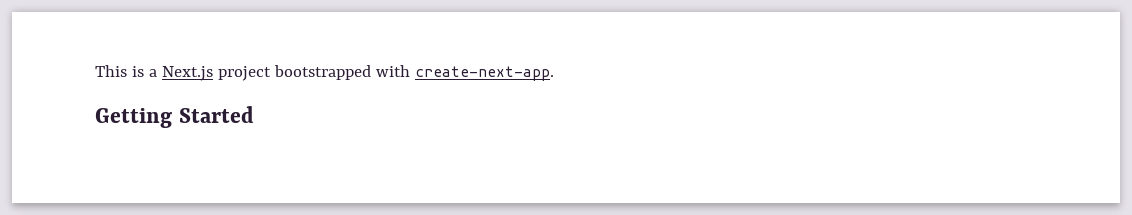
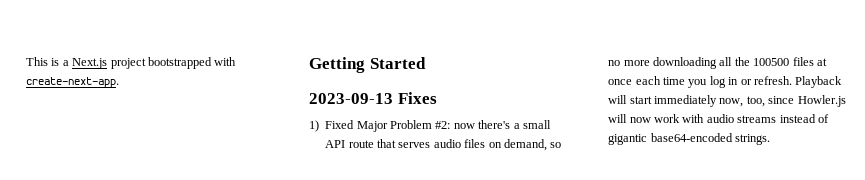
(254, 114) none -> [309,92,437,104] [309,120,551,132] [325,139,562,151] [608,57,827,69] [608,76,843,88] [608,95,846,107] [608,114,829,123] [608,133,770,145] // 2023-09-13 Fixes // 1) Fixed Major Problem #2: now there's a small API route that serves audio files on demand, so no more downloading all the 100500 files at once each time you log in or refresh. Playback will start immediately now, too, since Howler.js will now work with audio streams instead of gigantic base64-encoded strings.

